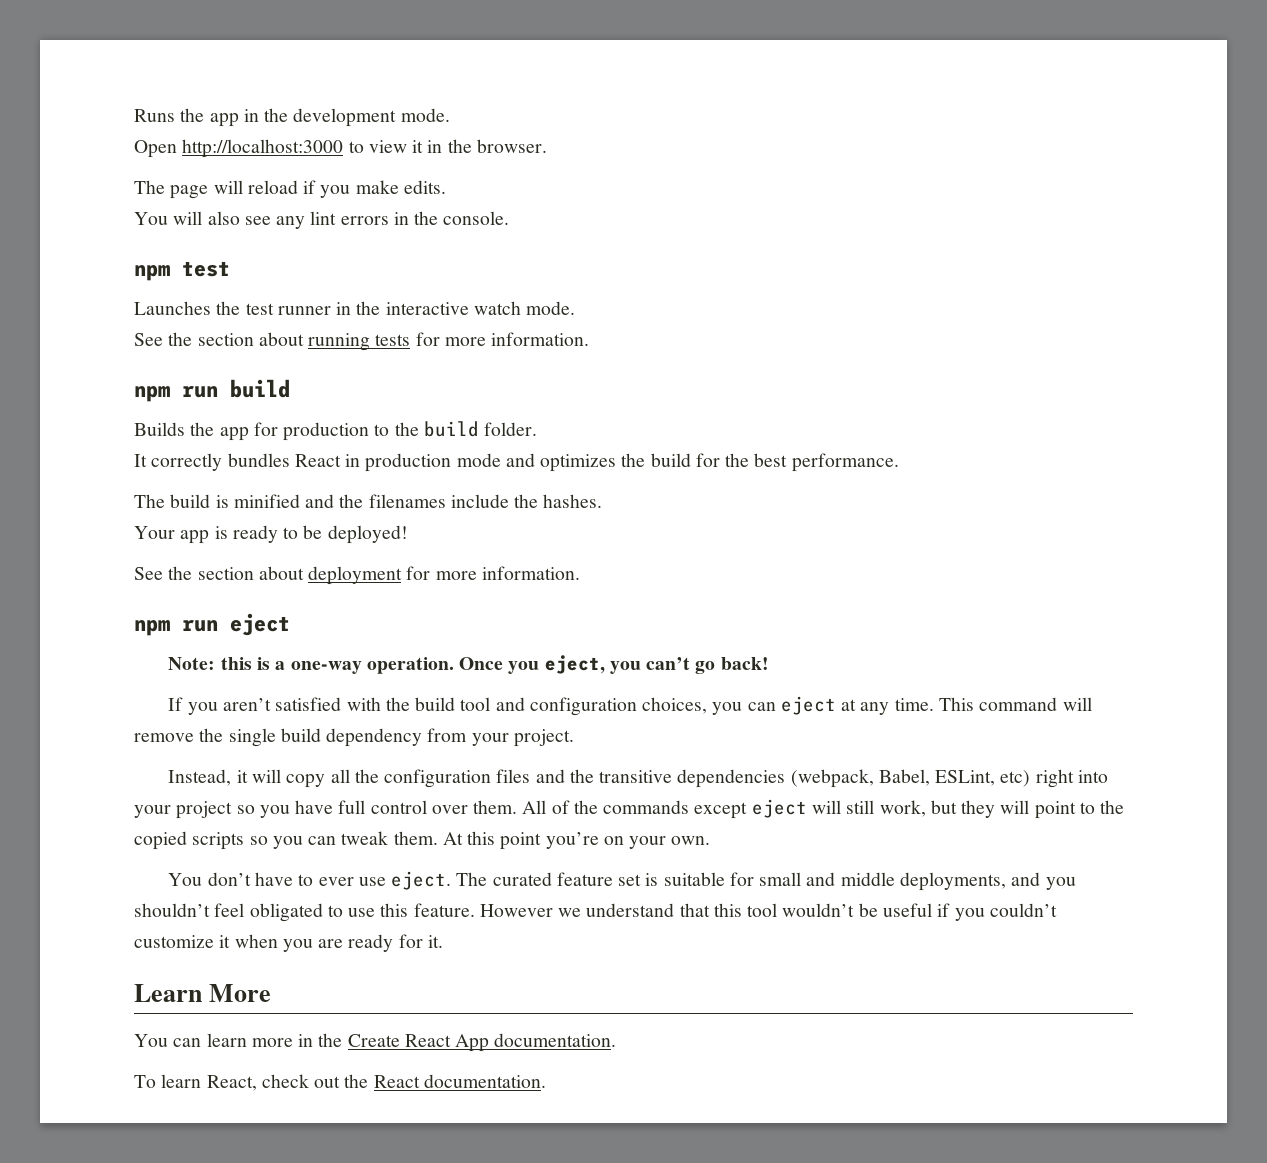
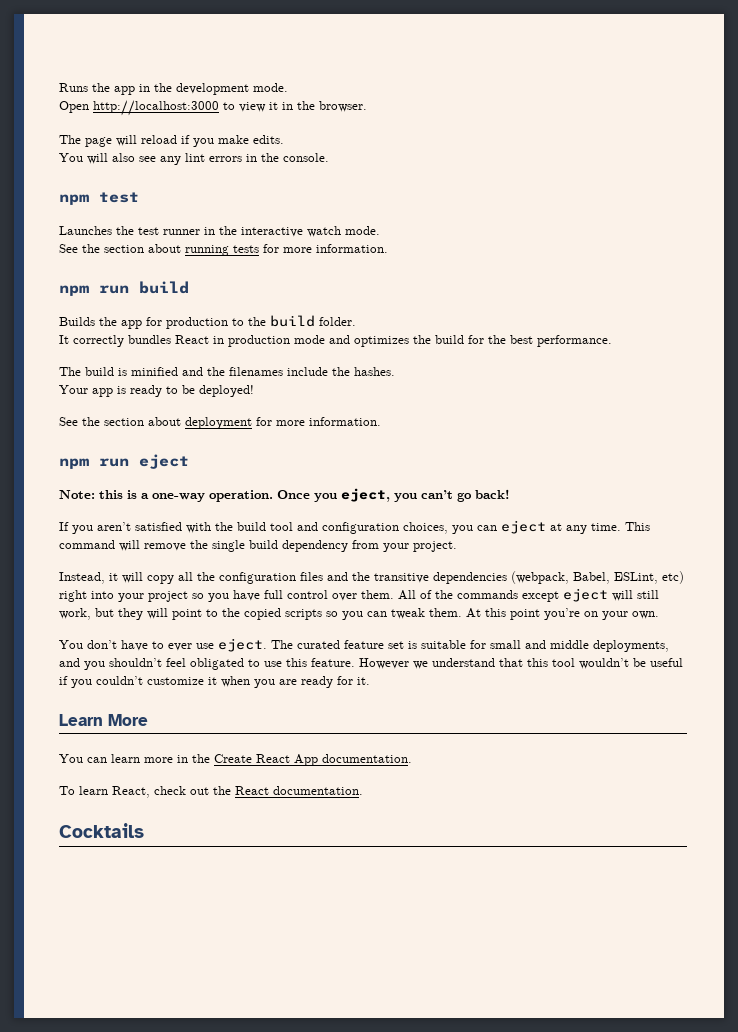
(546, 1081) none -> [59,823,144,838] // Cocktails

